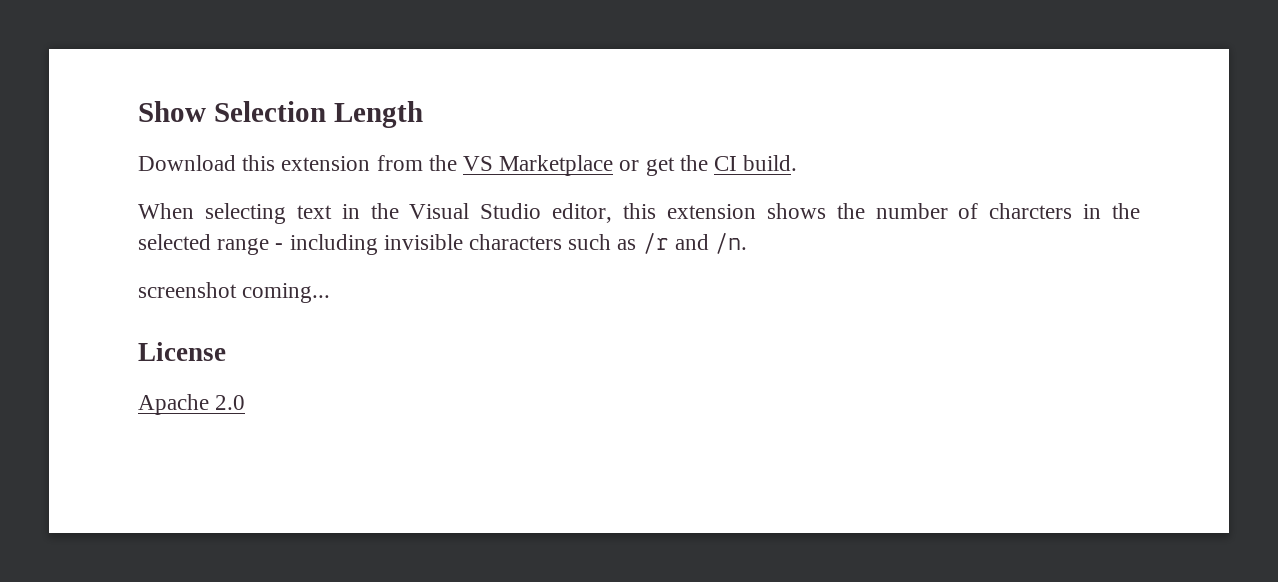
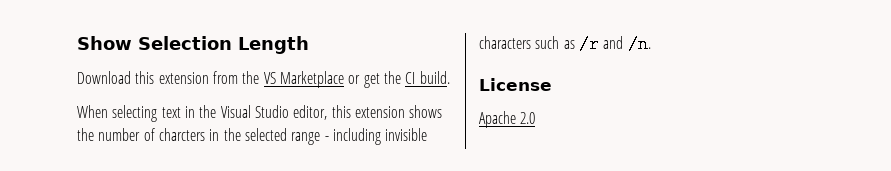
[138,282,331,303] // screenshot coming... -> (651, 44) none

